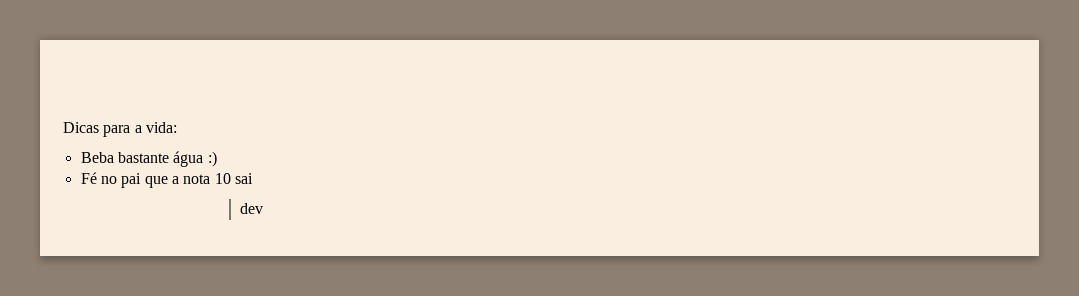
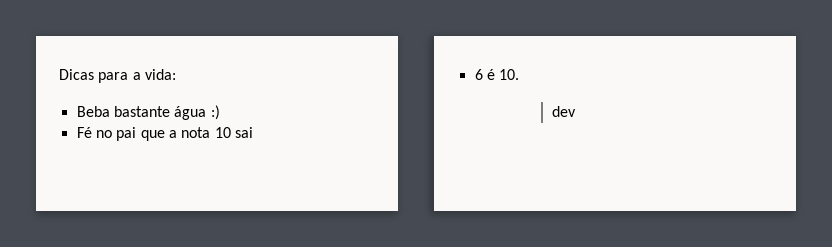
(253, 178) none -> [474,69,520,80] // 6 é 10.

